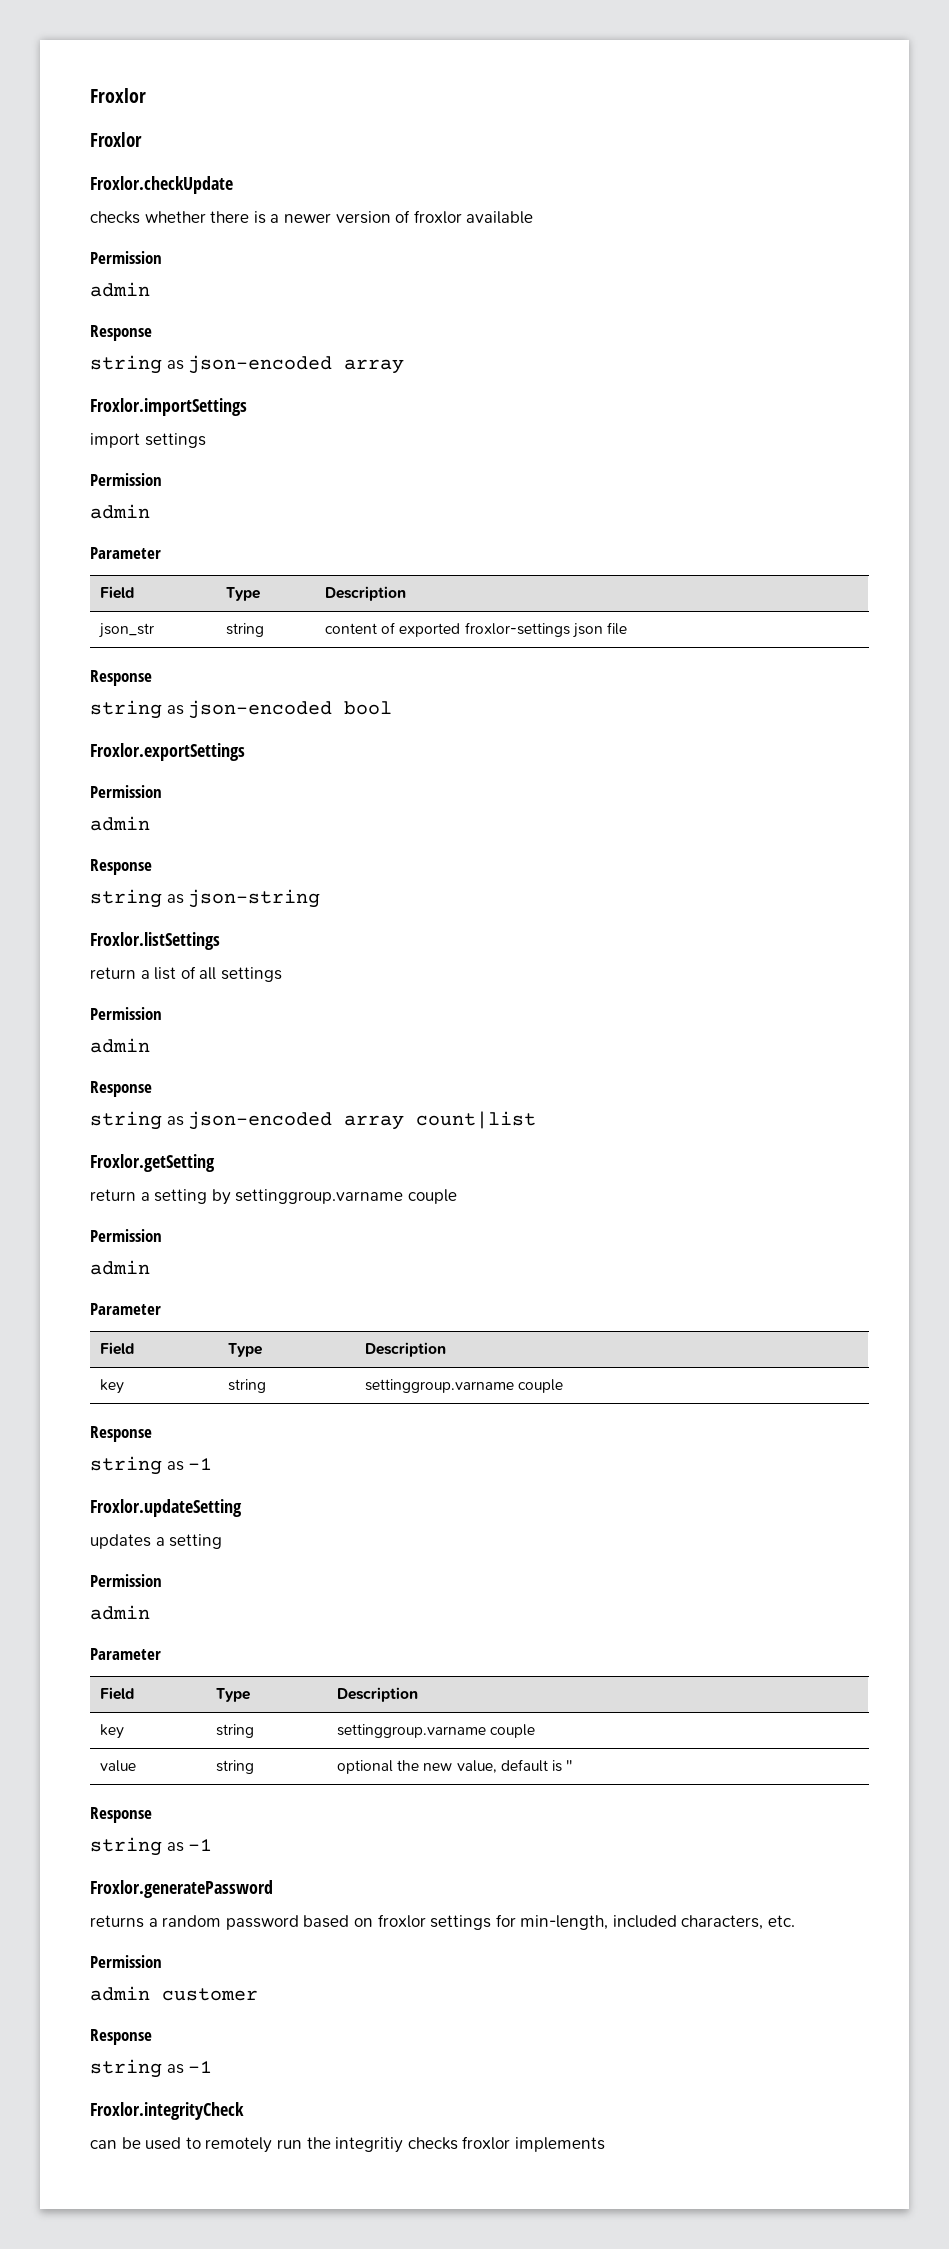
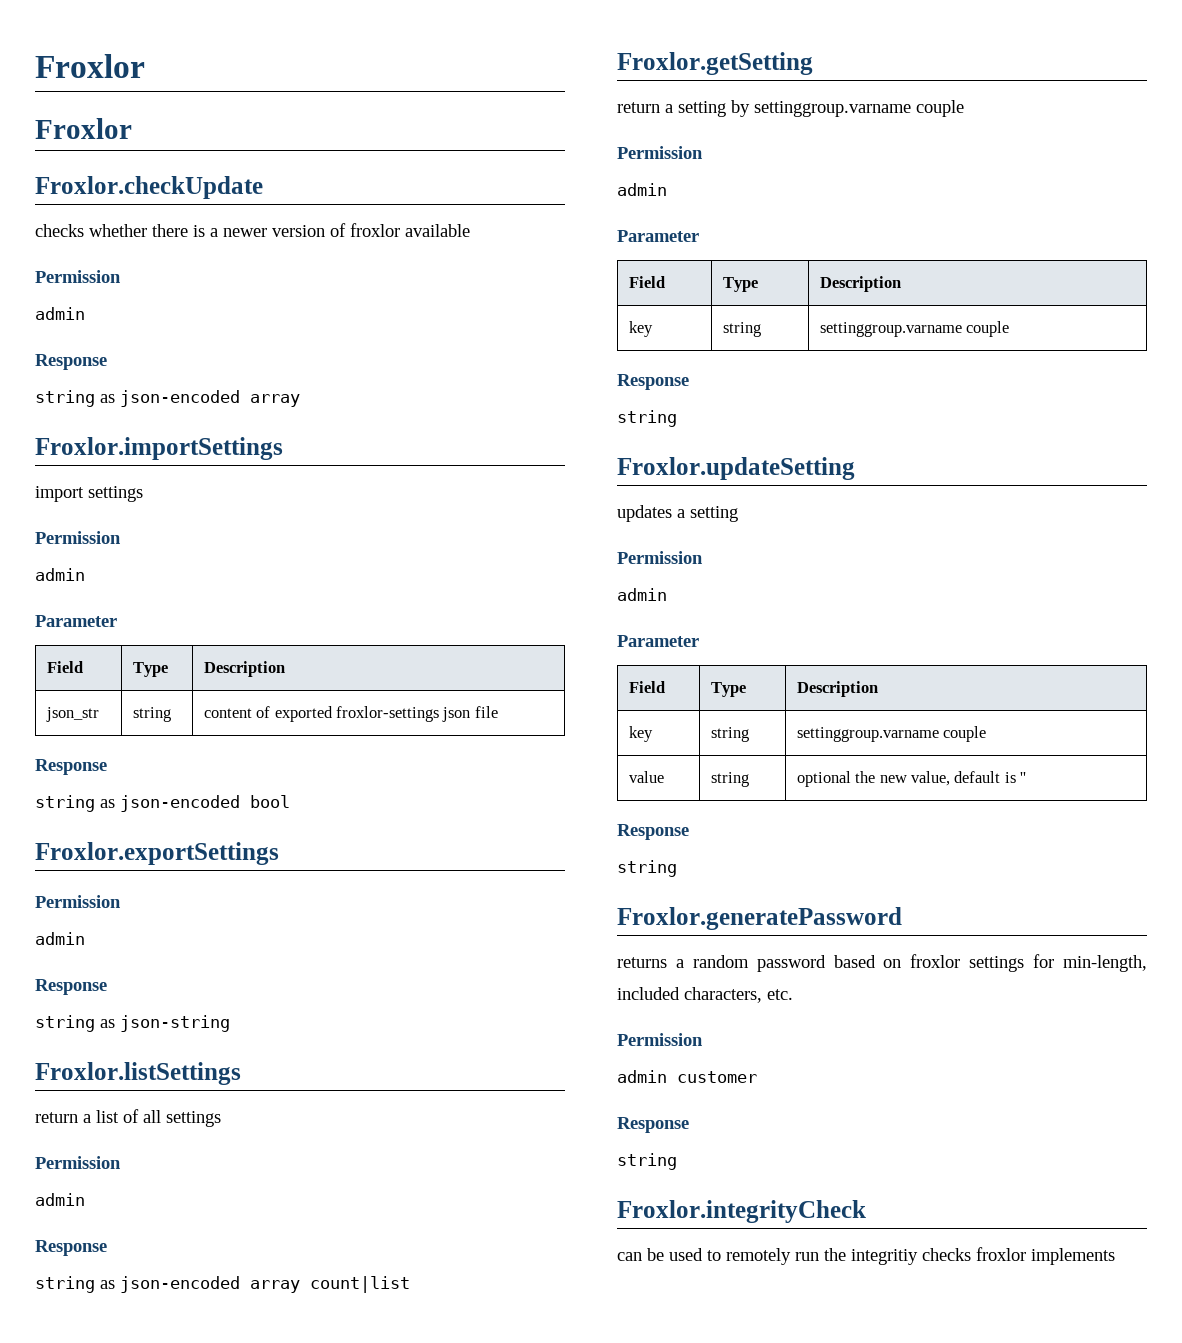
[166,1458,213,1471] as -1 -> (677, 418) none
[166,1839,213,1852] as -1 -> (677, 868) none
[166,2061,213,2074] as -1 -> (677, 1161) none

